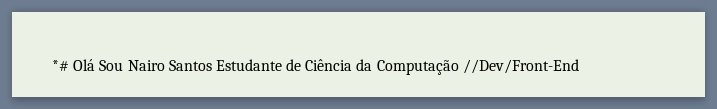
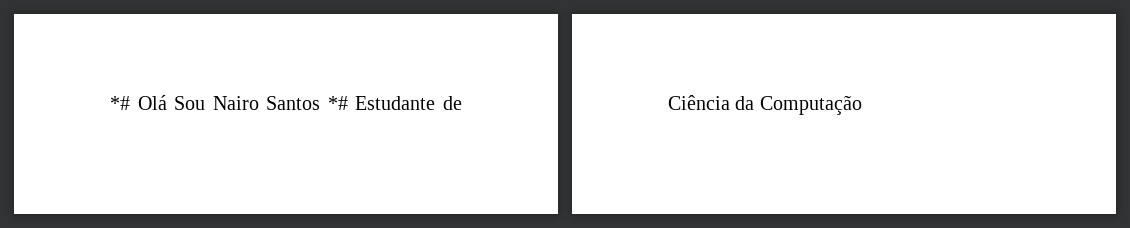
(212, 65) none -> [327,96,348,110] *#
[462,59,579,74] //Dev/Front-End -> (862, 105) none

